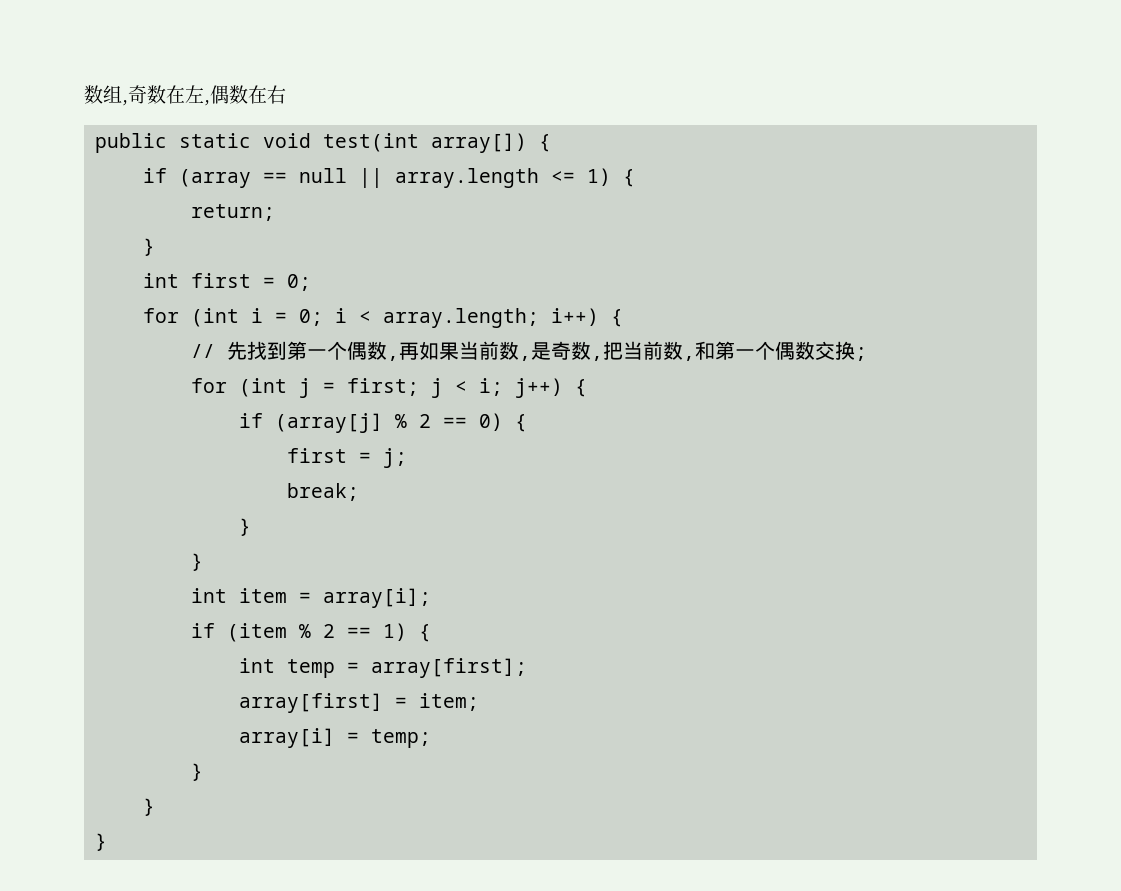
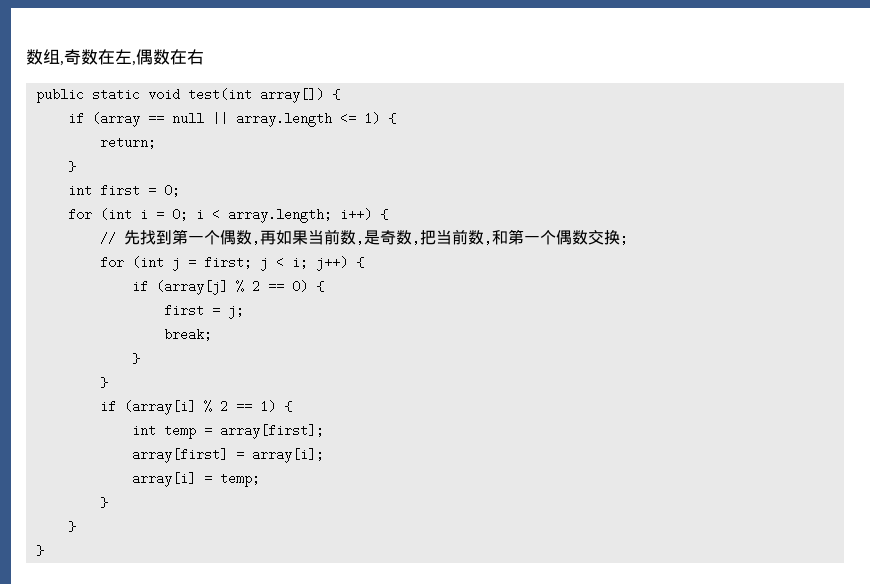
[191,588,432,608] [191,623,288,642] // int item = array[i]; // if (item -> [99,400,196,415] // if (array[i]
[419,693,480,711] item; -> [251,448,324,463] array[i];

